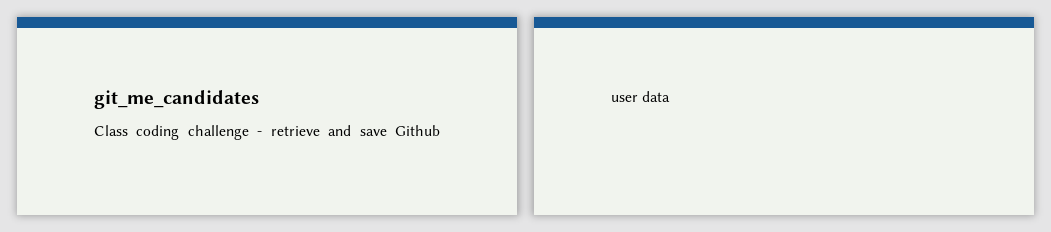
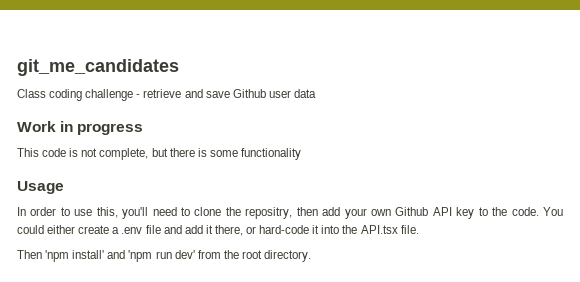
(671, 96) none -> [17,121,144,135] [17,148,301,160] [17,181,64,194] [17,207,564,219] [17,225,419,236] [17,250,312,262] // Work in progress // This code is not complete, but there is some functionality // Usage // In order to use this, you'll need to clone the repositry, then add your own Github API key to the code. You could either create a .env file and add it there, or hard-code it into the API.tsx file. // Then 'npm install' and 'npm run dev' from the root directory.

